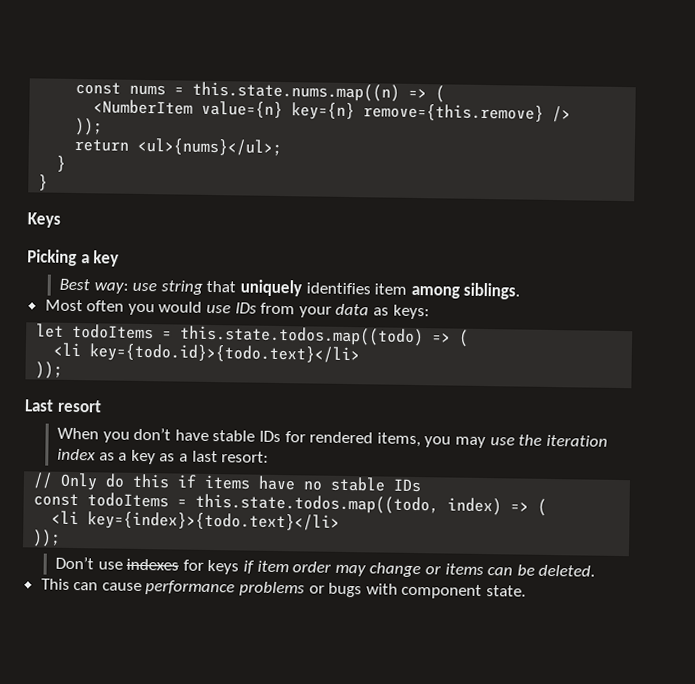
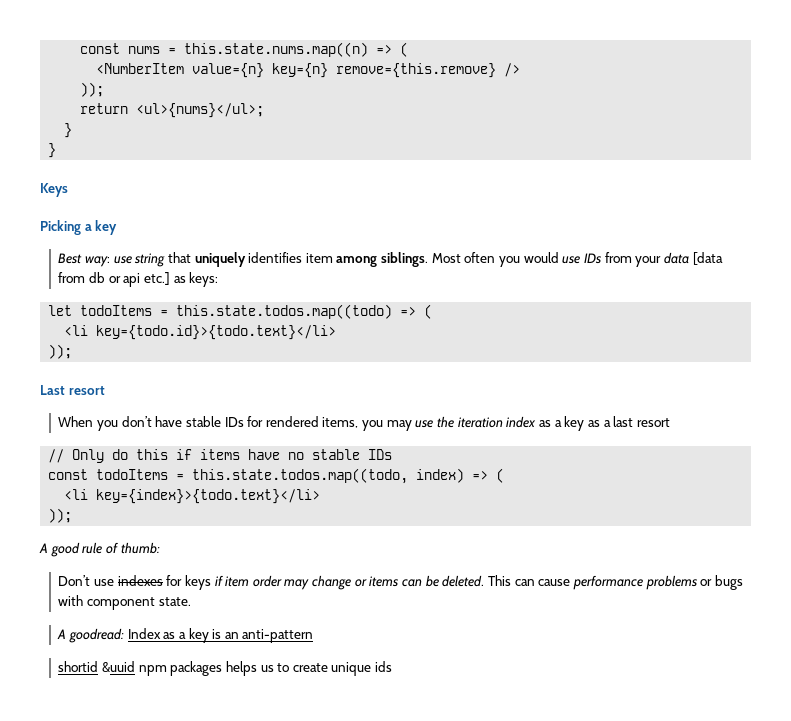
(521, 291) // -> (429, 259) none
(370, 309) none -> [692,252,723,265] [58,272,170,287] [data from db or api etc.]
[221,451,270,463] resort: -> [636,418,670,427] resort
(62, 538) none -> [39,542,160,557] // A good rule of thumb:
(596, 570) // -> (485, 581) none
(527, 591) none -> [57,628,314,643] [58,661,393,676] // A goodread: Index as a key is an anti-pattern // shortid &uuid npm packages helps us to create unique ids

